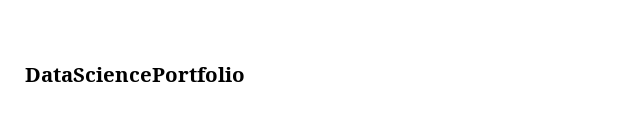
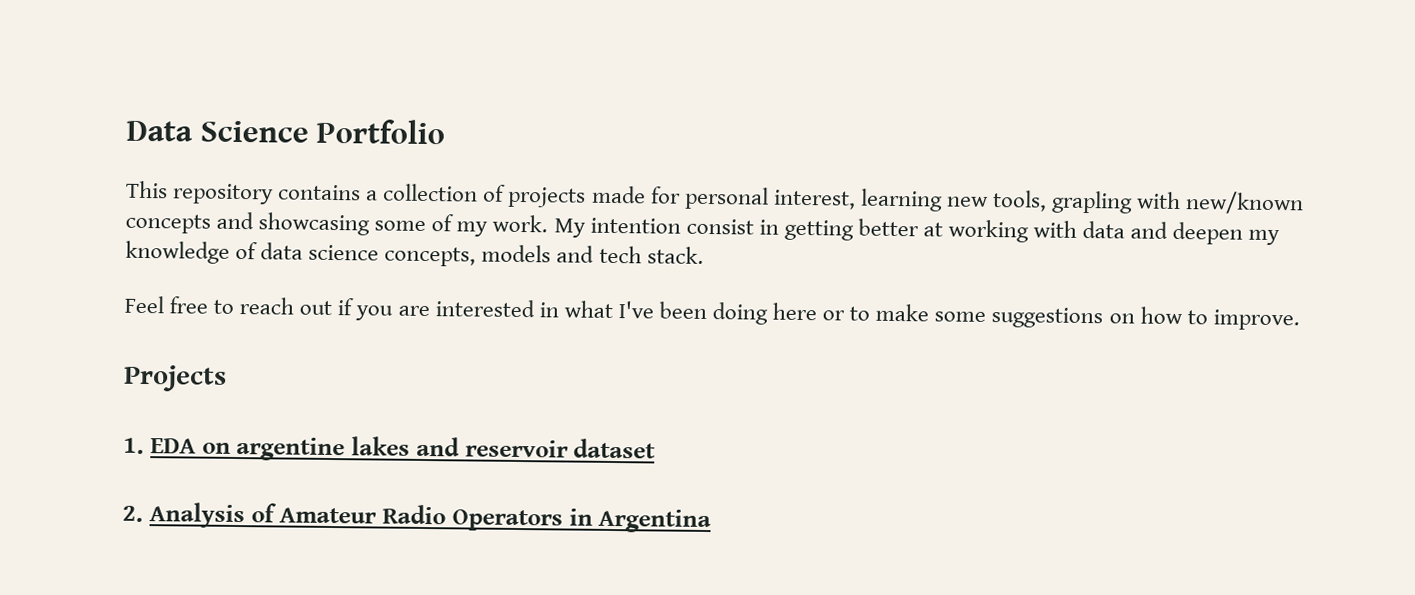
[25,67,245,82] DataSciencePortfolio -> [126,118,446,145] [126,180,1305,215] [125,211,1281,246] [125,240,704,267] [124,295,1300,331] [123,364,227,392] [123,436,657,462] [122,502,712,534] Data Science Portfolio // This repository contains a collection of projects made for personal interest, learning new tools, grapling with new/known concepts and showcasing some of my work. My intention consist in getting better at working with data and deepen my knowledge of data science concepts, models and tech stack. // Feel free to reach out if you are interested in what I've been doing here or to make some suggestions on how to improve. // Projects // 1. EDA on argentine lakes and reservoir dataset // 2. Analysis of Amateur Radio Operators in Argentina

